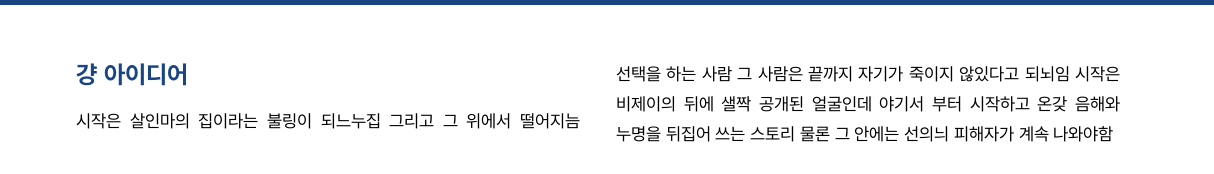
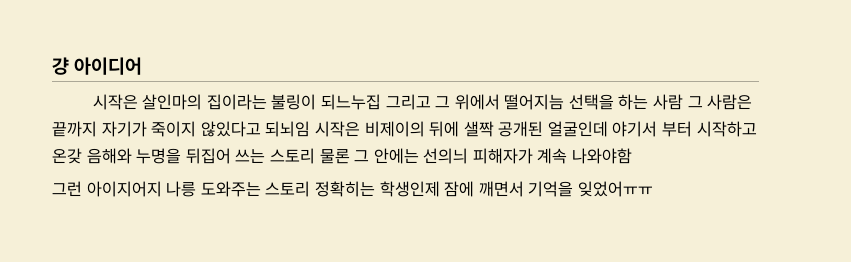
(1114, 134) none -> [52,181,653,197] // 그런 아이지어지 나릉 도와주는 스토리 정확히는 학생인제 잠에 깨면서 기억을 잊었어ㅠㅠ

